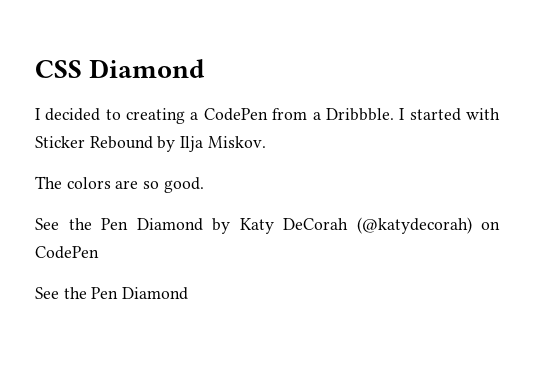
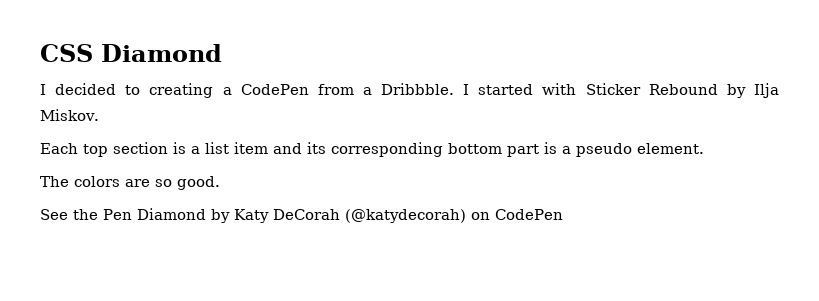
(266, 142) none -> [40,142,704,157] // Each top section is a list item and its corresponding bottom part is a pseudo element.
[35,287,189,300] // See the Pen Diamond -> (563, 214) none

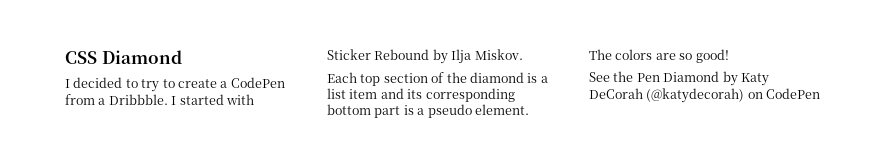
[149,83,214,98] creating -> [141,79,217,92] try to create
(168, 148) none -> [431,72,524,83] of the diamond
[177,176,220,190] good. -> [695,49,729,63] good!

